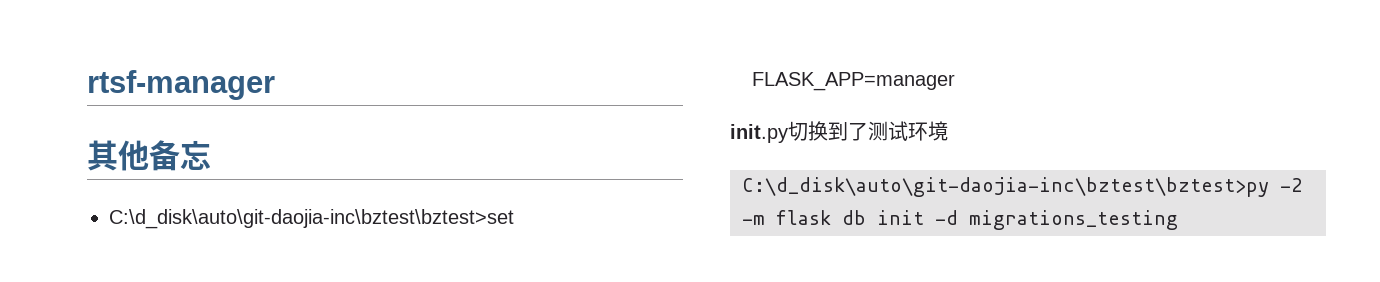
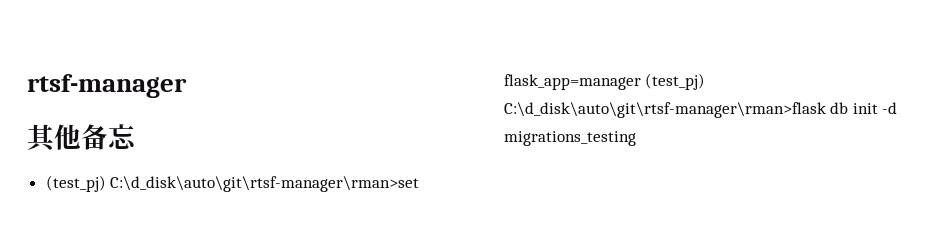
[109,209,514,229] [752,72,955,91] [730,121,948,143] [742,177,1302,197] [742,210,831,225] C:\d_disk\auto\git-daojia-inc\bztest\bztest>set FLASK_APP=manager // init.py切换到了测试环境 // C:\d_disk\auto\git-daojia-inc\bztest\bztest>py -2 -m flask -> [45,175,420,192] [503,73,706,90] [503,102,826,118] (test_pj) C:\d_disk\auto\git\rtsf-manager\rman>set flask_app=manager (test_pj) C:\d_disk\auto\git\rtsf-manager\rman>flask

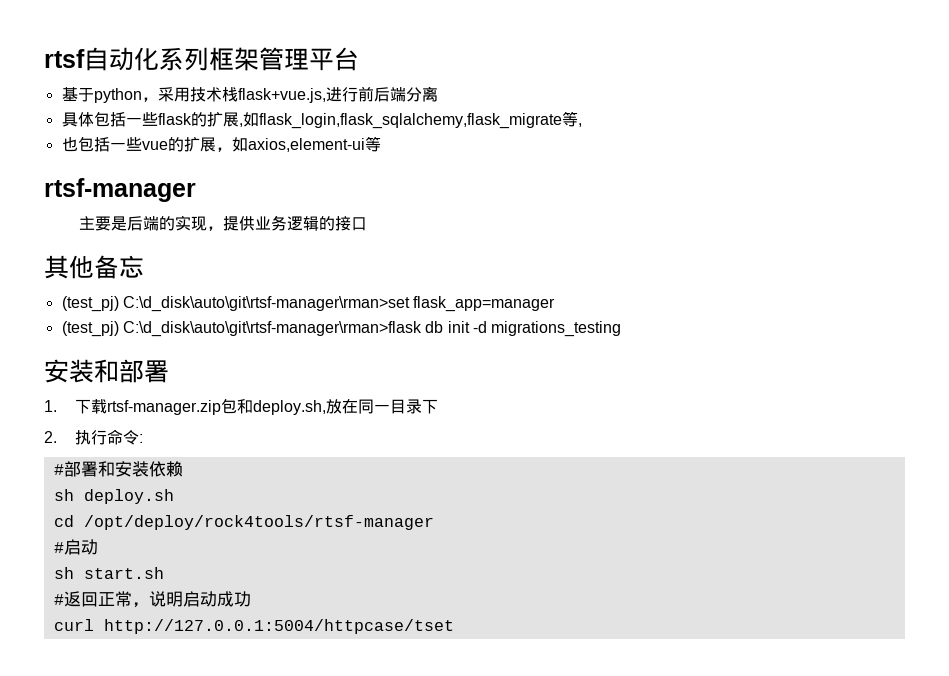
[27,74,187,98] rtsf-manager -> [44,47,359,71] [61,86,438,103] [61,111,582,129] [61,136,381,152] [44,178,196,202] [79,215,368,231] rtsf自动化系列框架管理平台 // 基于python，采用技术栈flask+vue.js,进行前后端分离 // 具体包括一些flask的扩展,如flask_login,flask_sqlalchemy,flask_migrate等, // 也包括一些vue的扩展，如axios,element-ui等 // rtsf-manager // 主要是后端的实现，提供业务逻辑的接口
(641, 82) none -> (556, 304) //
(636, 138) none -> [44,359,169,383] [44,398,439,415] [44,429,144,445] [53,461,183,477] [53,489,174,504] [53,515,434,530] [53,539,98,555] [53,567,164,579] [53,591,251,608] [53,619,454,634] // 安装和部署 // 1.下载rtsf-manager.zip包和deploy.sh,放在同一目录下 // 2.执行命令: // #部署和安装依赖 // sh deploy.sh // cd /opt/deploy/rock4tools/rtsf-manager // #启动 // sh start.sh // #返回正常，说明启动成功 // curl http://127.0.0.1:5004/httpcase/tset

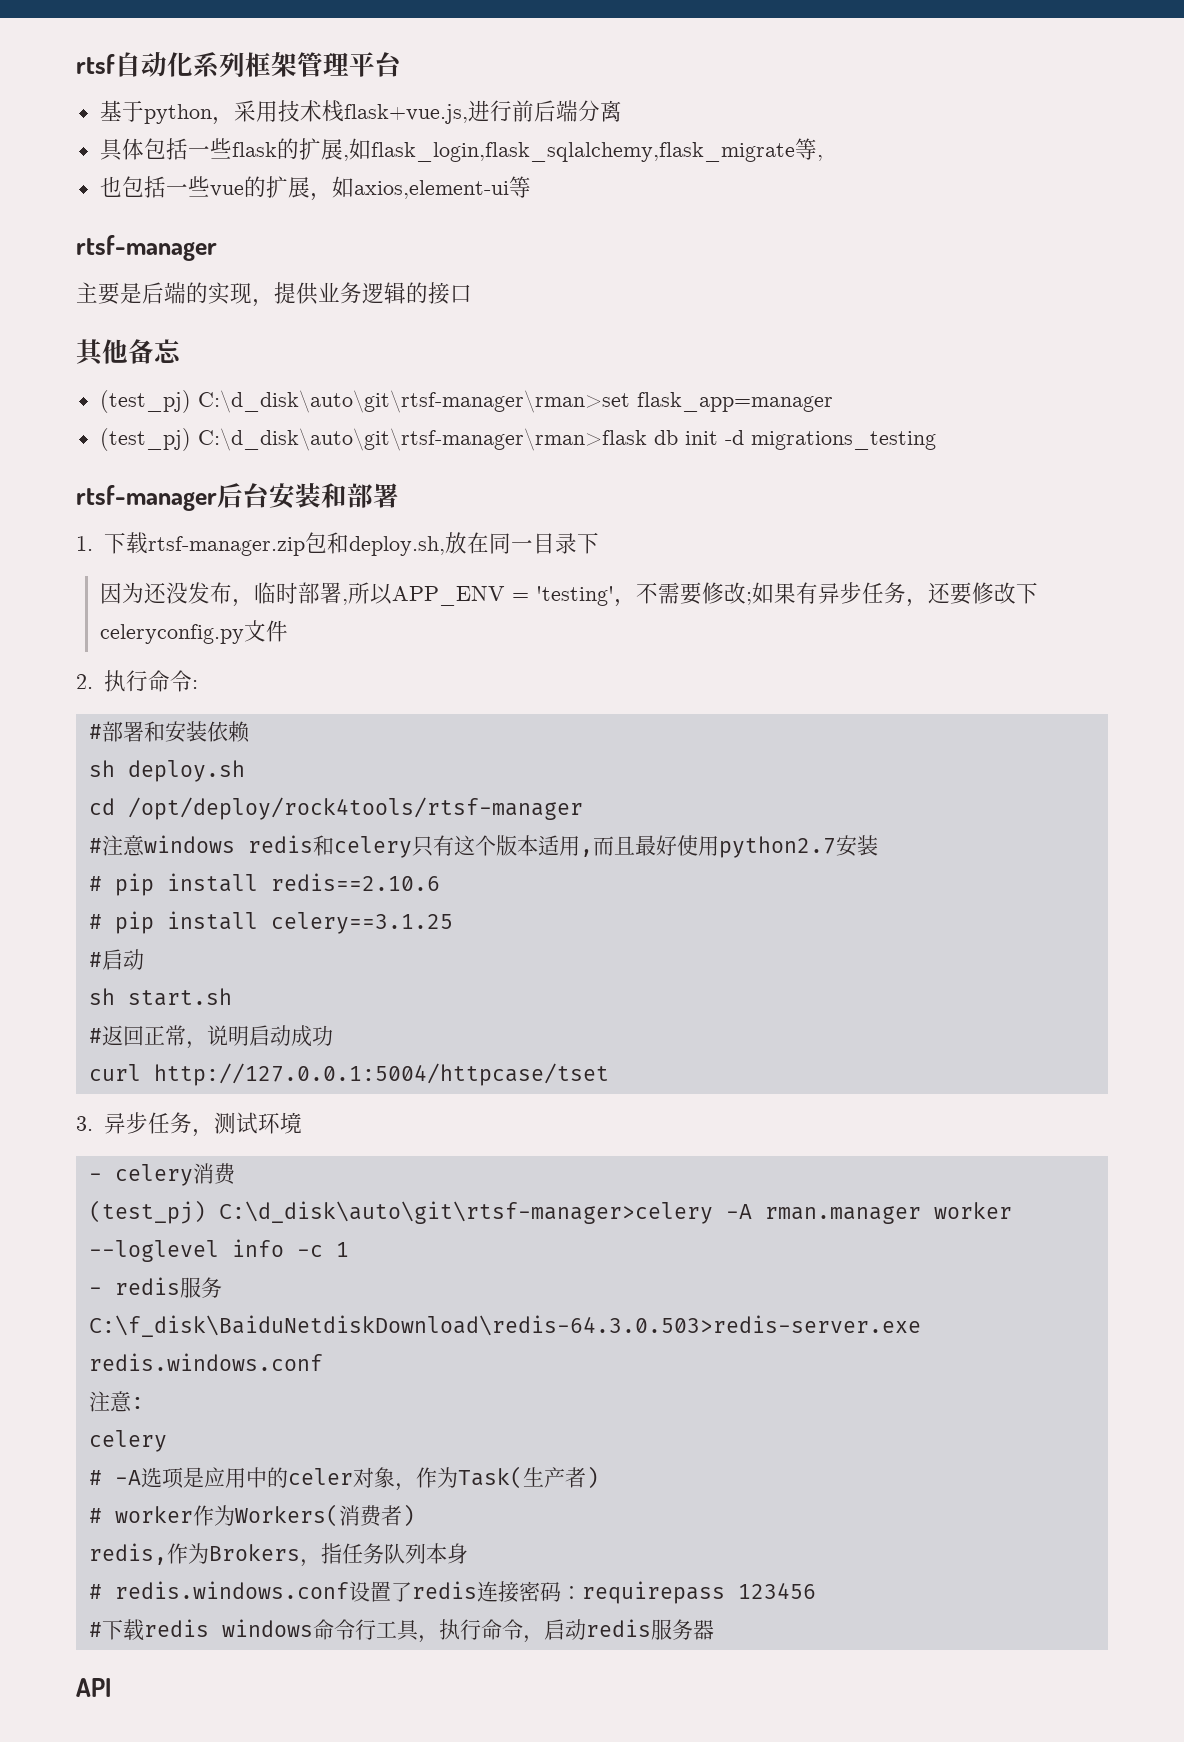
(622, 329) none -> [76,483,270,511] rtsf-manager后台
(439, 406) none -> [100,582,1039,607] [100,620,289,644] // 因为还没发布，临时部署,所以APP_ENV = 'testing'，不需要修改;如果有异步任务，还要修改下celeryconfig.py文件
(434, 522) none -> [88,835,878,858] [88,873,440,896] [88,911,453,934] // #注意windows redis和celery只有这个版本适用,而且最好使用python2.7安装 // # pip install redis==2.10.6 // # pip install celery==3.1.25
(454, 626) none -> [76,1112,302,1137] [88,1163,236,1186] [88,1200,1012,1224] [88,1239,349,1262] [88,1277,222,1298] [88,1315,921,1337] [88,1353,323,1371] [88,1391,144,1412] [88,1430,167,1452] [88,1466,599,1491] [88,1504,415,1527] [88,1543,468,1567] [88,1581,816,1604] [88,1619,714,1643] [76,1678,111,1697] // 3.异步任务，测试环境 // - celery消费 // (test_pj) C:\d_disk\auto\git\rtsf-manager>celery -A rman.manager worker --loglevel info -c 1 // - redis服务 // C:\f_disk\BaiduNetdiskDownload\redis-64.3.0.503>redis-server.exe redis.windows.conf // 注意: // celery // # -A选项是应用中的celer对象，作为Task(生产者) // # worker作为Workers(消费者) // redis,作为Brokers，指任务队列本身 // # redis.windows.conf设置了redis连接密码：requirepass 123456 // #下载redis windows命令行工具，执行命令，启动redis服务器 // API

